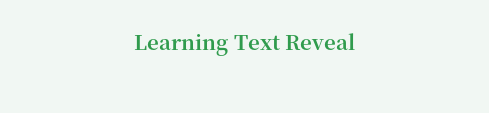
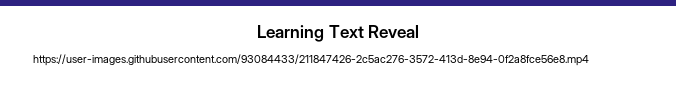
(356, 41) none -> [33,54,589,66] // https://user-images.githubusercontent.com/93084433/211847426-2c5ac276-3572-413d-8e94-0f2a8fce56e8.mp4

